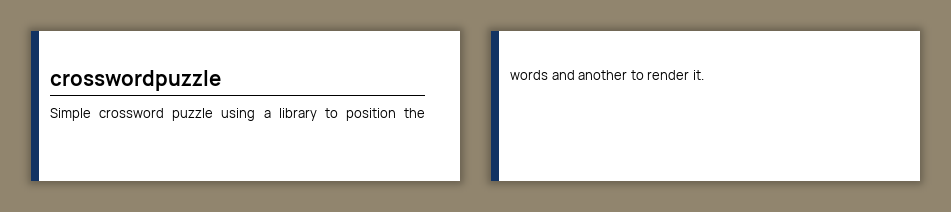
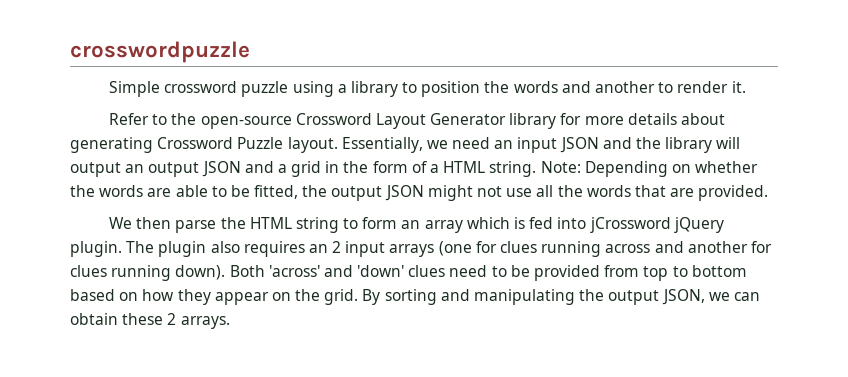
(704, 75) none -> [108,113,726,129] [70,137,741,153] [70,161,759,177] [70,185,769,201] [108,217,724,233] [70,241,772,257] [70,265,747,281] [70,289,760,305] [70,313,230,329] // Refer to the open-source Crossword Layout Generator library for more details about generating Crossword Puzzle layout. Essentially, we need an input JSON and the library will output an output JSON and a grid in the form of a HTML string. Note: Depending on whether the words are able to be fitted, the output JSON might not use all the words that are provided. // We then parse the HTML string to form an array which is fed into jCrossword jQuery plugin. The plugin also requires an 2 input arrays (one for clues running across and another for clues running down). Both 'across' and 'down' clues need to be provided from top to bottom based on how they appear on the grid. By sorting and manipulating the output JSON, we can obtain these 2 arrays.

